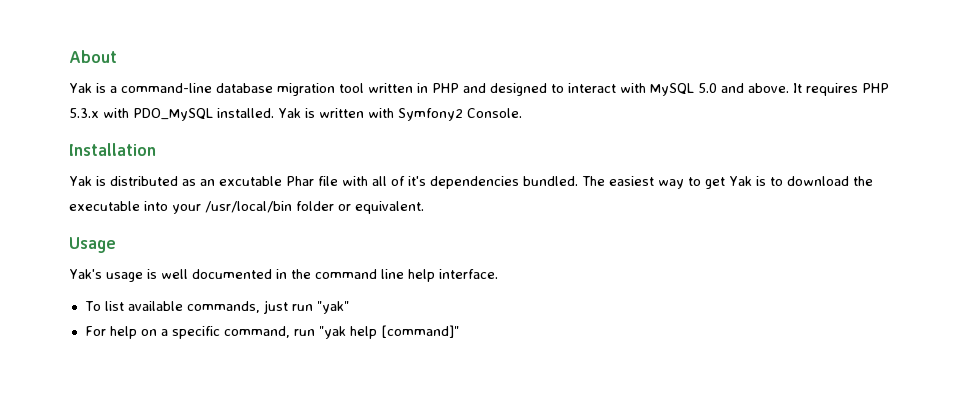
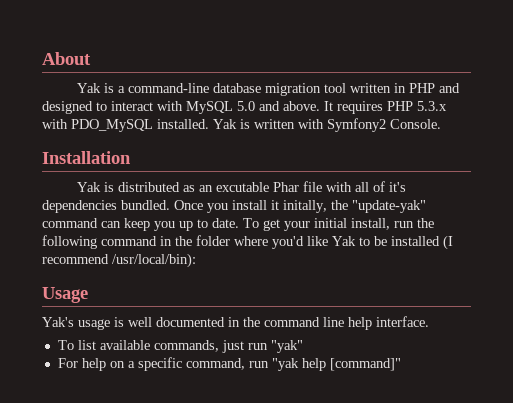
[581,176,873,189] [69,201,424,214] The easiest way to get Yak is to download the executable into your /usr/local/bin folder or equivalent. -> [174,200,426,213] [42,218,434,231] [42,235,453,250] [42,253,196,268] Once you install it initally, the "update-yak" command can keep you up to date. To get your initial install, run the following command in the folder where you'd like Yak to be installed (I recommend /usr/local/bin):

